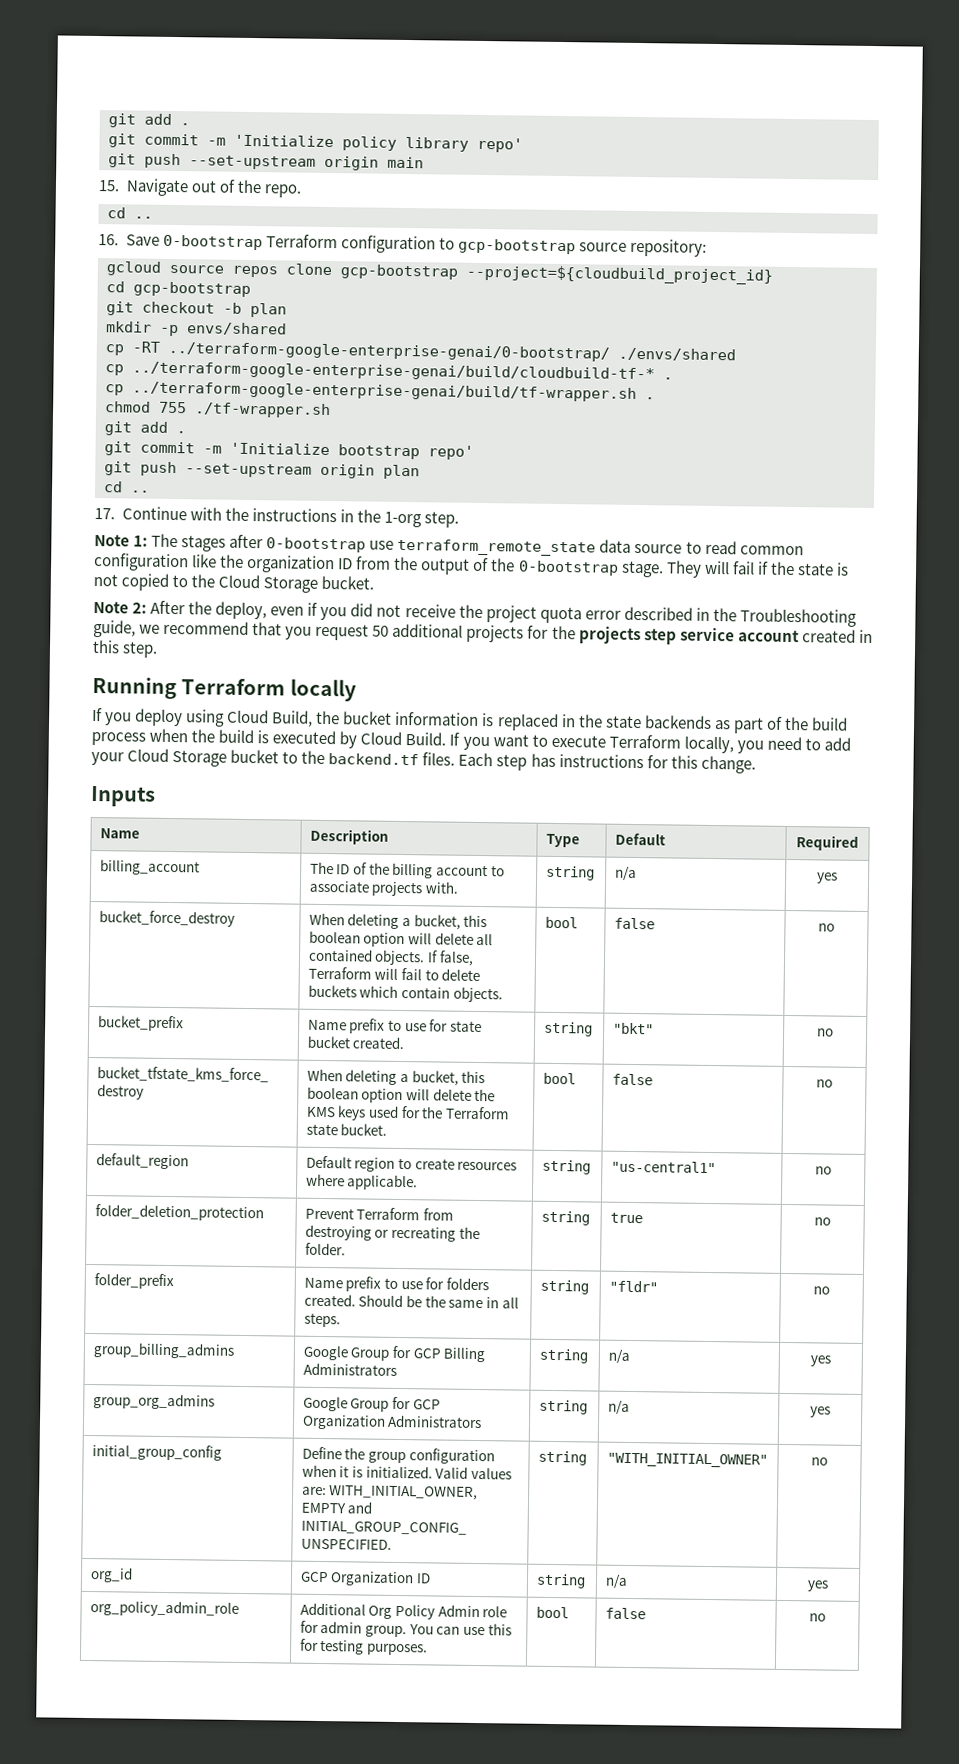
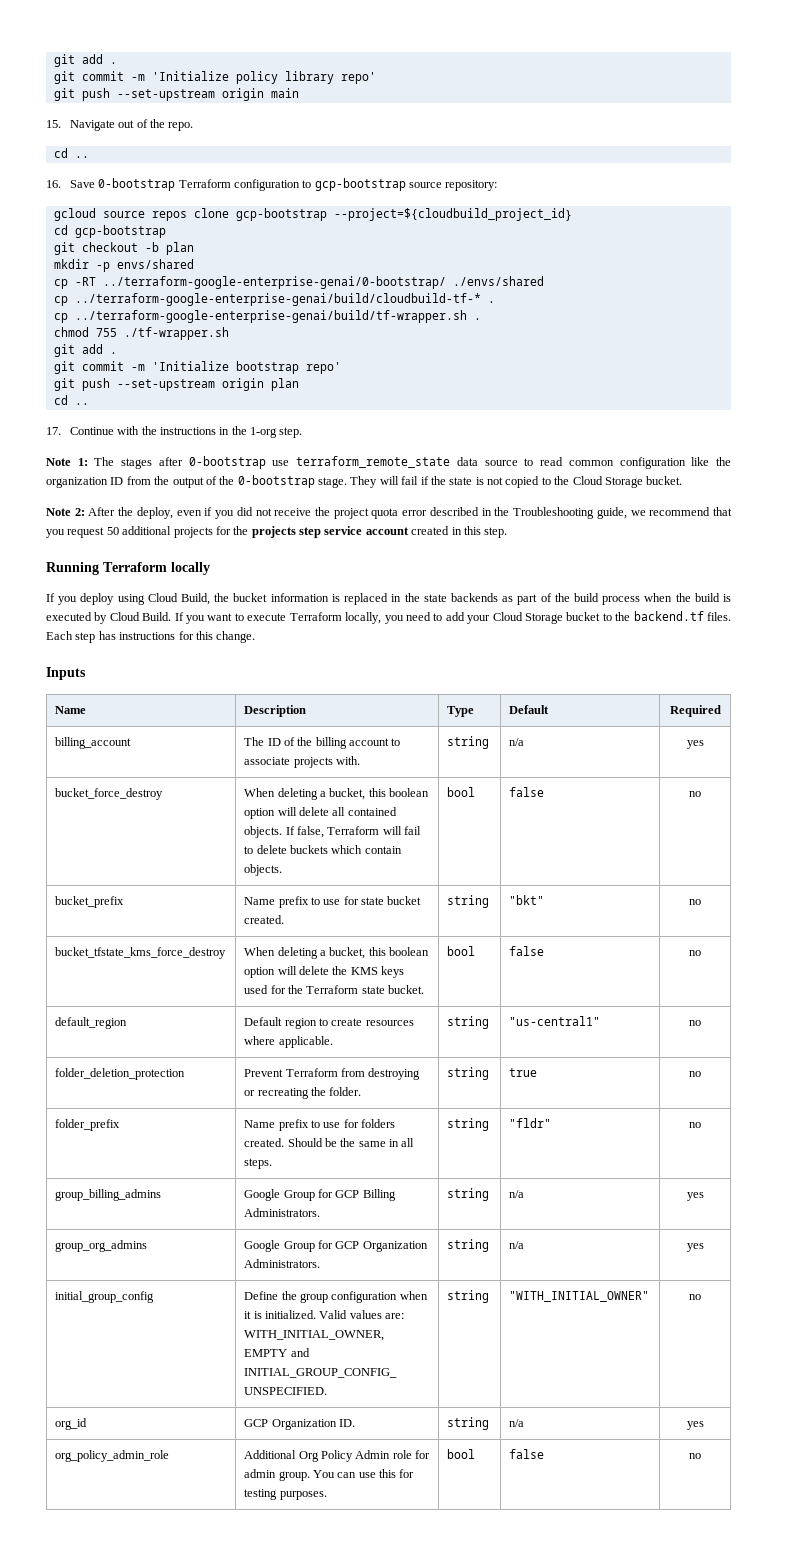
[302,1362,397,1376] Administrators -> [244,1208,321,1217] Administrators.
[387,1414,483,1429] Administrators -> [244,1259,321,1268] Administrators.
[416,1573,432,1584] ID -> [338,1419,355,1427] ID.

